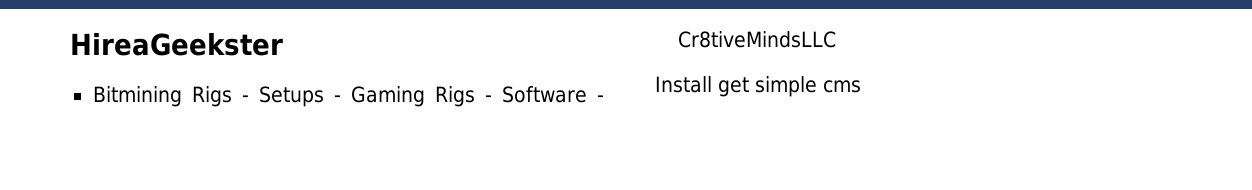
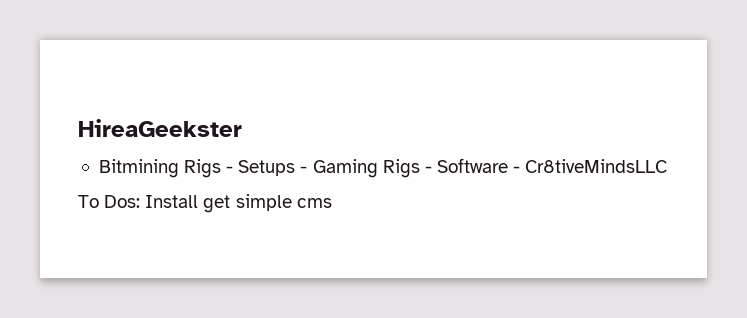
(836, 39) none -> [78,195,141,208] To Dos:

